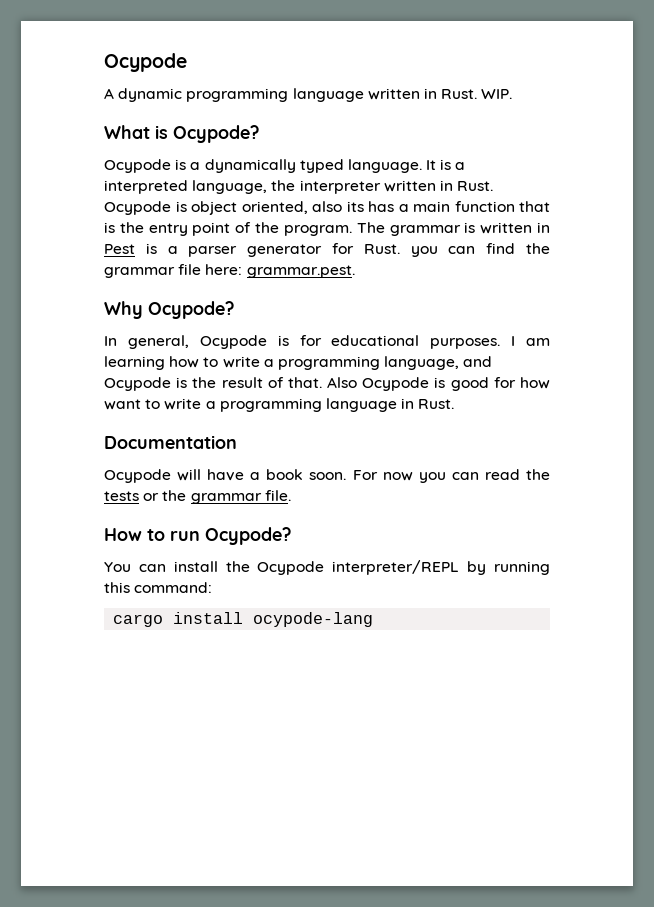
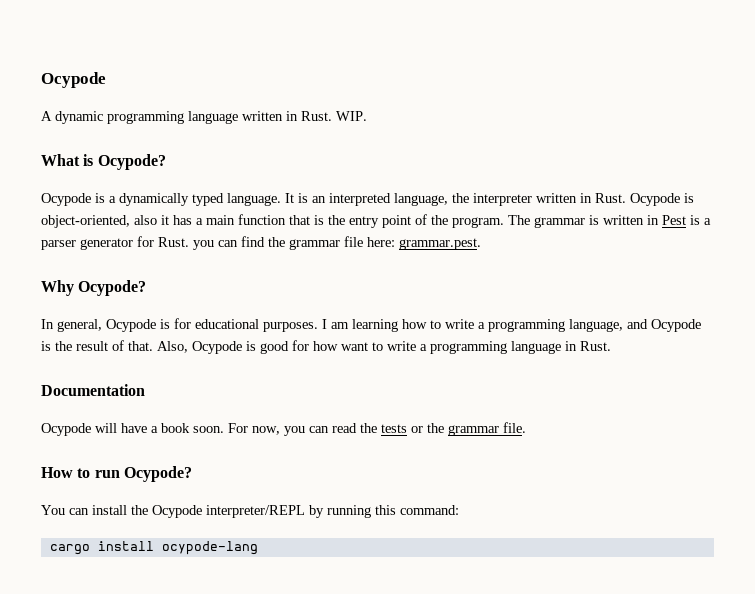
[455,162,466,170] a -> [312,196,326,203] an
[191,201,364,215] object oriented, also its -> [41,215,169,228] object-oriented, also it
[327,377,358,388] Also -> [157,341,188,353] Also,
[382,472,413,481] now -> [252,426,280,435] now,

